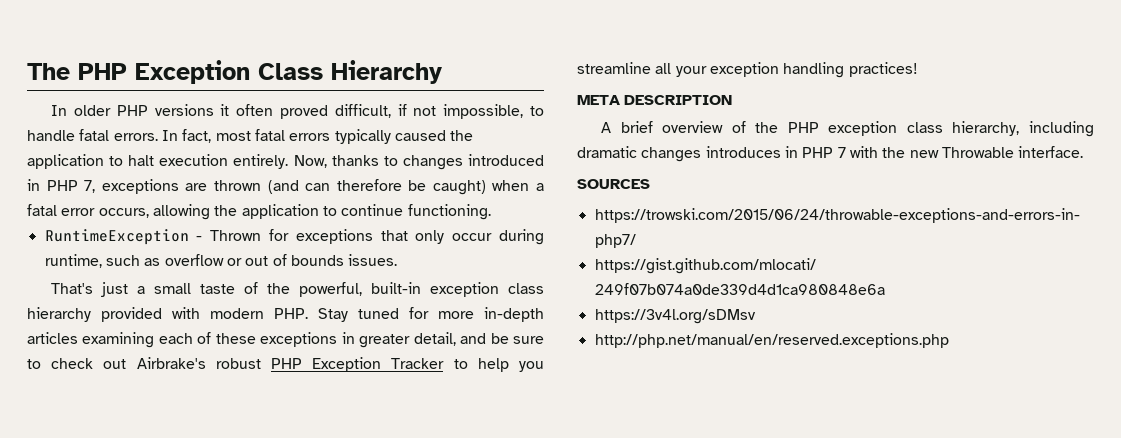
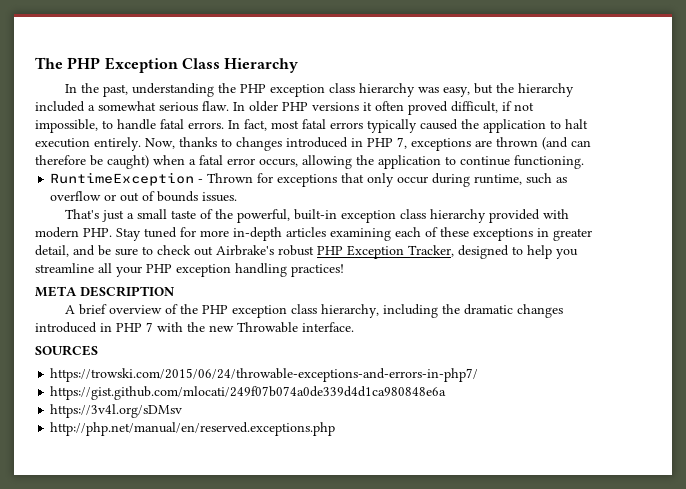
(68, 110) none -> [81,83,575,97] [35,101,245,112] the past, understanding the PHP exception class hierarchy was easy, but the hierarchy included a somewhat serious flaw. In
[391,358,445,369] Tracker -> [408,245,509,259] Tracker, designed
(707, 71) none -> [146,264,172,273] PHP
(1094, 129) none -> [442,304,461,314] the
[705,146,781,158] introduces -> [35,322,97,333] introduced

